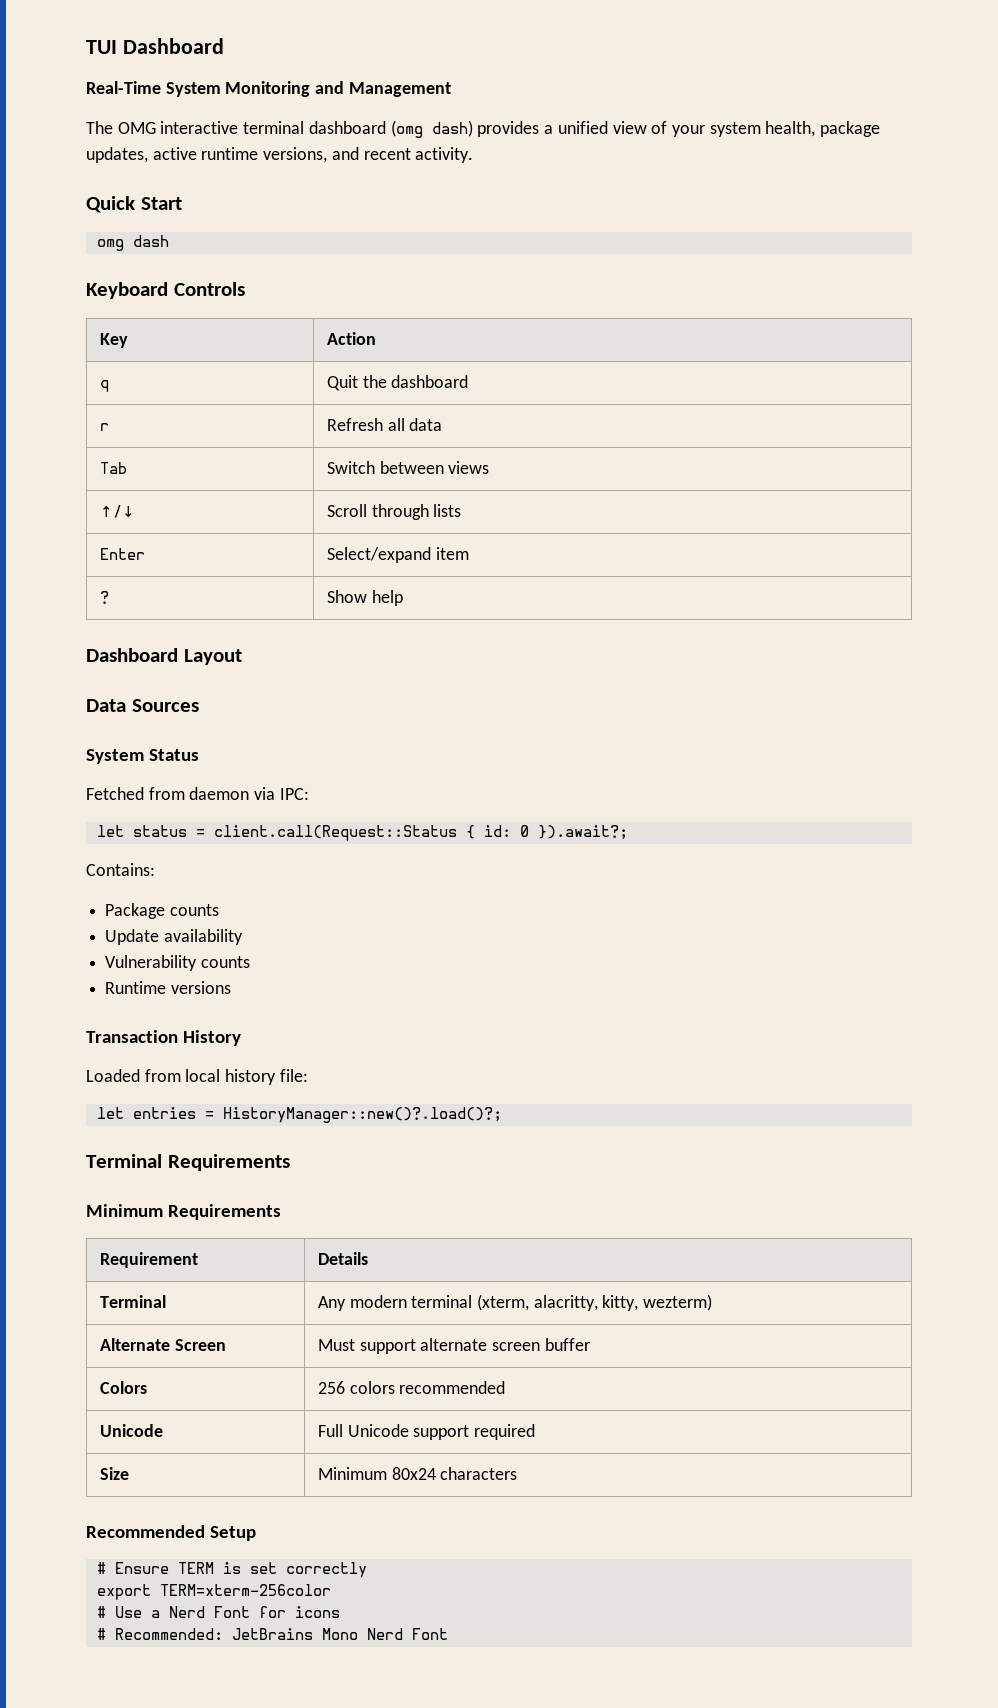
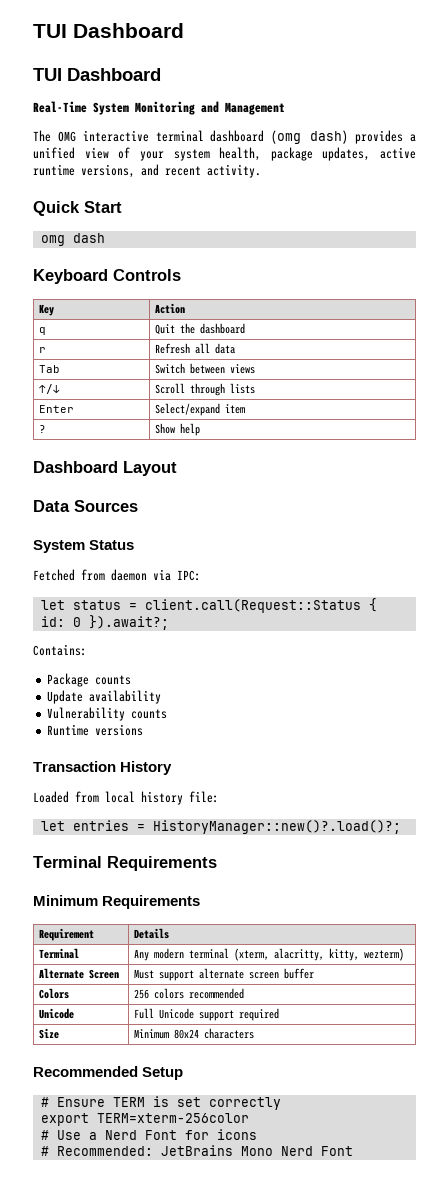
[86,38,224,54] TUI Dashboard -> [33,23,184,38] [33,68,161,81] TUI Dashboard // TUI Dashboard

